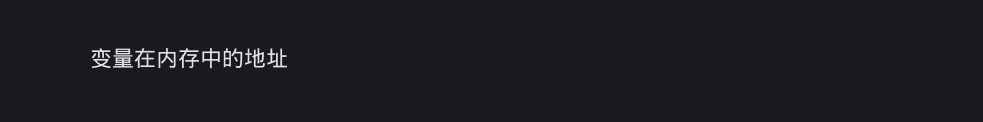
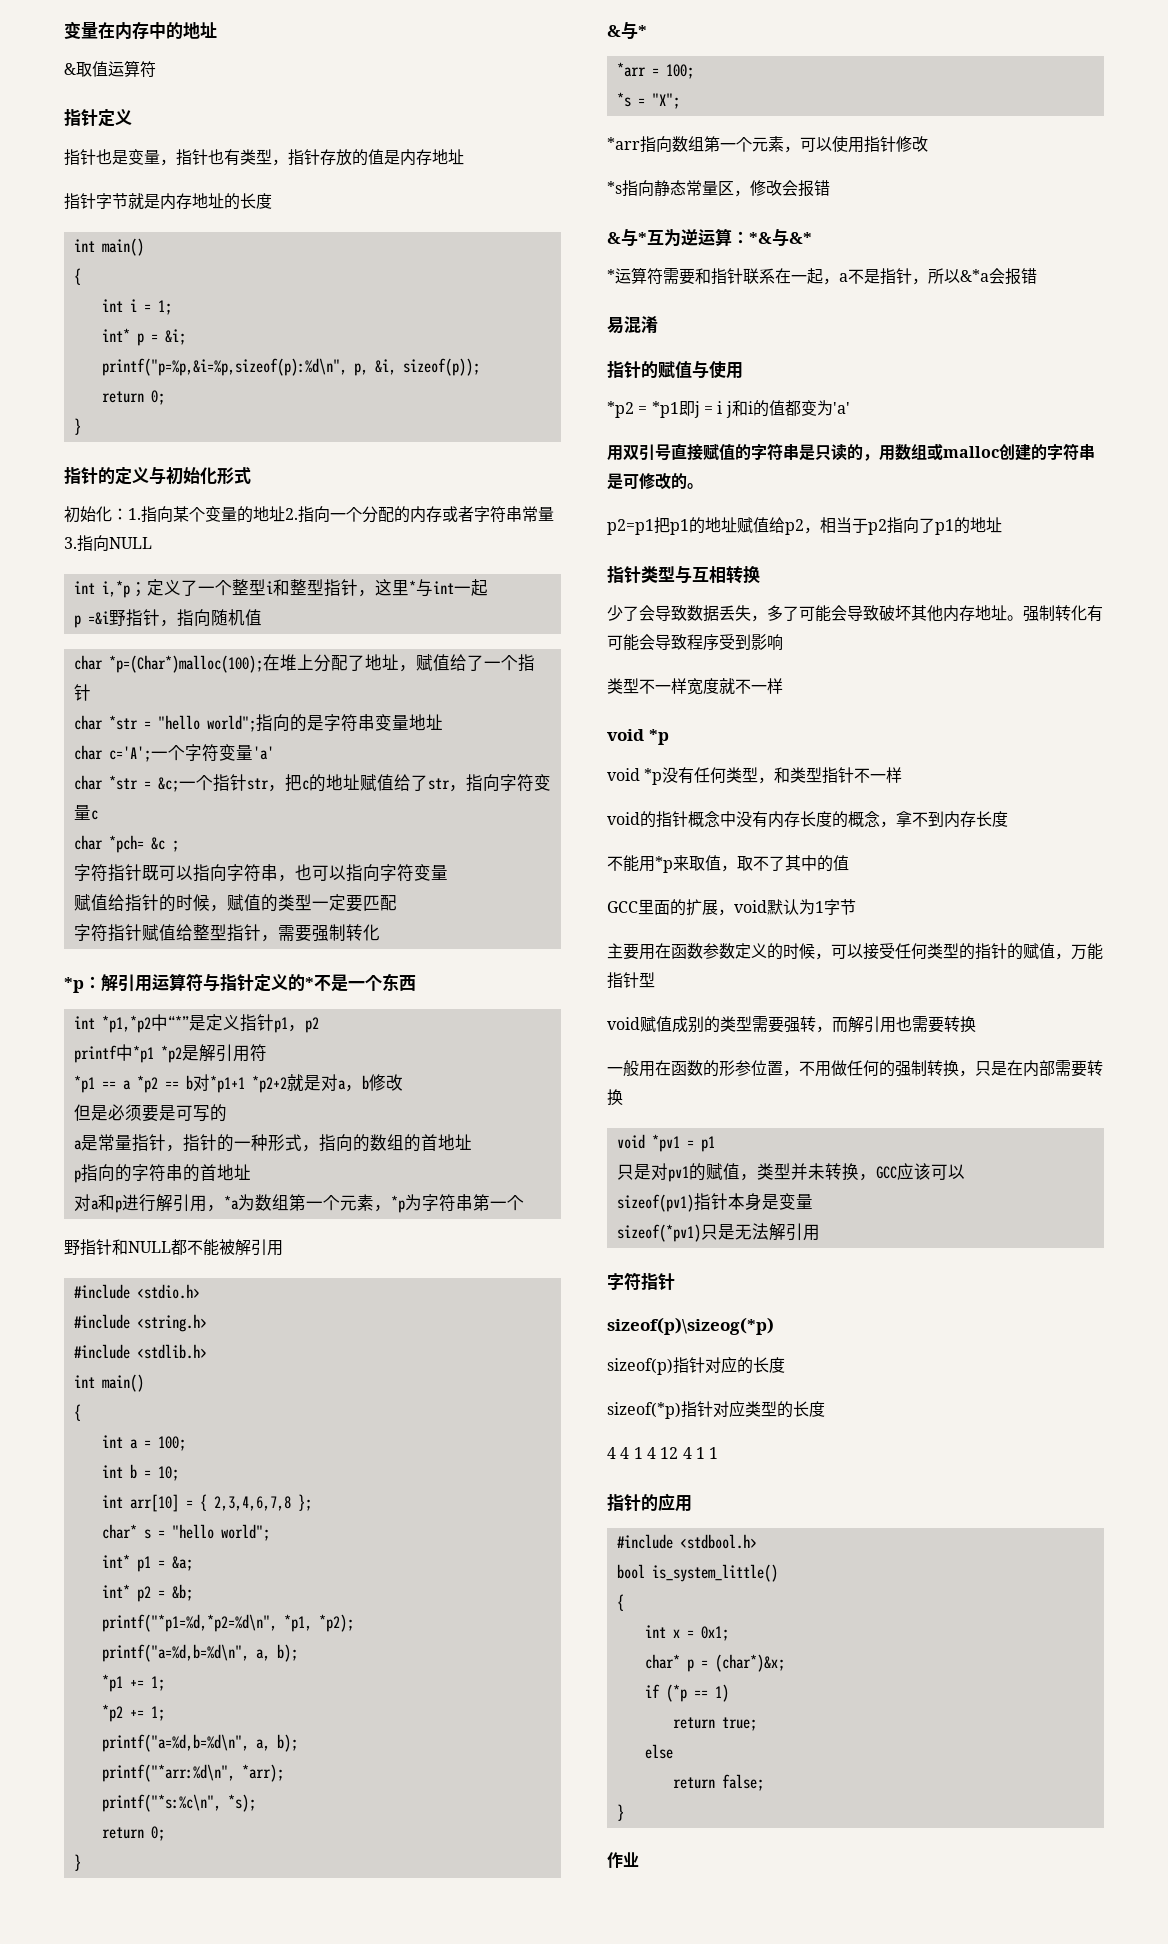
(288, 58) none -> [64,60,156,78] [64,109,132,127] [64,149,464,166] [64,193,272,210] [73,238,144,256] [73,268,81,285] [101,299,172,315] [101,328,186,346] [101,358,480,376] [101,390,165,405] [73,418,81,435] [64,466,251,485] [64,506,554,523] [64,535,152,552] [73,579,488,598] [73,609,262,628] [73,654,535,673] [73,684,91,701] [73,714,443,732] [73,744,274,762] [73,774,551,792] [73,805,98,820] [73,835,179,853] [73,864,448,882] [73,894,397,912] [73,924,380,942] [64,973,416,993] [73,1014,319,1033] [73,1044,267,1063] [73,1074,403,1093] [73,1104,227,1122] [73,1134,472,1152] [73,1164,251,1183] [73,1194,524,1213] [64,1239,283,1256] [73,1284,200,1299] [73,1314,207,1332] [73,1344,207,1359] [73,1374,144,1392] [73,1404,81,1421] [101,1435,186,1451] [101,1464,179,1481] [101,1494,312,1512] [101,1524,270,1541] [101,1554,193,1572] [101,1584,193,1602] [101,1614,354,1632] [101,1644,298,1662] [101,1674,165,1692] [101,1704,165,1722] [101,1734,298,1752] [101,1764,284,1782] [101,1794,256,1812] [101,1826,165,1841] [73,1854,81,1871] [607,21,647,39] [616,62,694,79] [616,92,680,109] [607,136,928,153] [607,180,830,197] [607,228,812,247] [607,267,1037,285] [607,316,658,334] [607,360,743,379] [607,400,850,418] [607,443,1095,461] [607,473,703,490] [607,517,1002,535] [607,565,760,584] [607,605,1103,622] [607,634,783,651] [607,678,783,695] [607,729,669,745] [607,767,903,785] [607,811,1008,828] [607,855,849,873] [607,899,856,916] [607,943,1103,960] [607,972,655,989] [607,1016,976,1033] [607,1060,1103,1077] [607,1089,623,1106] [616,1134,715,1152] [616,1163,965,1182] [616,1193,813,1212] [616,1223,820,1242] [607,1272,675,1291] [607,1317,774,1335] [607,1356,785,1375] [607,1400,825,1419] [607,1447,719,1459] [607,1493,692,1512] [616,1534,757,1549] [616,1564,778,1582] [616,1594,624,1611] [644,1625,729,1641] [644,1654,785,1672] [644,1684,729,1702] [672,1717,757,1731] [644,1744,673,1759] [672,1774,764,1791] [616,1804,624,1821] [607,1852,639,1868] // &取值运算符 // 指针定义 // 指针也是变量，指针也有类型，指针存放的值是内存地址 // 指针字节就是内存地址的长度 // int main() // { // int i = 1; // int* p = &i; // printf("p=%p,&i=%p,sizeof(p):%d\n", p, &i, sizeof(p)); // return 0; // } // 指针的定义与初始化形式 // 初始化：1.指向某个变量的地址2.指向一个分配的内存或者字符串常量3.指向NULL // int i,*p；定义了一个整型i和整型指针，这里*与int一起 // p =&i野指针，指向随机值 // char *p=(Char*)malloc(100);在堆上分配了地址，赋值给了一个指针 // char *str = "hello world";指向的是字符串变量地址 // char c='A';一个字符变量'a' // char *str = &c;一个指针str，把c的地址赋值给了str，指向字符变量c // char *pch= &c ; // 字符指针既可以指向字符串，也可以指向字符变量 // 赋值给指针的时候，赋值的类型一定要匹配 // 字符指针赋值给整型指针，需要强制转化 // *p：解引用运算符与指针定义的*不是一个东西 // int *p1,*p2中“*”是定义指针p1，p2 // printf中*p1 *p2是解引用符 // *p1 == a *p2 == b对*p1+1 *p2+2就是对a，b修改 // 但是必须要是可写的 // a是常量指针，指针的一种形式，指向的数组的首地址 // p指向的字符串的首地址 // 对a和p进行解引用，*a为数组第一个元素，*p为字符串第一个 // 野指针和NULL都不能被解引用 // #include <stdio.h> // #include <string.h> // #include <stdlib.h> // int main() // { // int a = 100; // int b = 10; // int arr[10] = { 2,3,4,6,7,8 }; // char* s = "hello world"; // int* p1 = &a; // int* p2 = &b; // printf("*p1=%d,*p2=%d\n", *p1, *p2); // printf("a=%d,b=%d\n", a, b); // *p1 += 1; // *p2 += 1; // printf("a=%d,b=%d\n", a, b); // printf("*arr:%d\n", *arr); // printf("*s:%c\n", *s); // return 0; // } // &与* // *arr = 100; // *s = "X"; // *arr指向数组第一个元素，可以使用指针修改 // *s指向静态常量区，修改会报错 // &与*互为逆运算：*&与&* // *运算符需要和指针联系在一起，a不是指针，所以&*a会报错 // 易混淆 // 指针的赋值与使用 // *p2 = *p1即j = i j和i的值都变为'a' // 用双引号直接赋值的字符串是只读的，用数组或malloc创建的字符串是可修改的。 // p2=p1把p1的地址赋值给p2，相当于p2指向了p1的地址 // 指针类型与互相转换 // 少了会导致数据丢失，多了可能会导致破坏其他内存地址。强制转化有可能会导致程序受到影响 // 类型不一样宽度就不一样 // void *p // void *p没有任何类型，和类型指针不一样 // void的指针概念中没有内存长度的概念，拿不到内存长度 // 不能用*p来取值，取不了其中的值 // GCC里面的扩展，void默认为1字节 // 主要用在函数参数定义的时候，可以接受任何类型的指针的赋值，万能指针型 // void赋值成别的类型需要强转，而解引用也需要转换 // 一般用在函数的形参位置，不用做任何的强制转换，只是在内部需要转换 // void *pv1 = p1 // 只是对pv1的赋值，类型并未转换，GCC应该可以 // sizeof(pv1)指针本身是变量 // sizeof(*pv1)只是无法解引用 // 字符指针 // sizeof(p)\sizeog(*p) // sizeof(p)指针对应的长度 // sizeof(*p)指针对应类型的长度 // 4 4 1 4 12 4 1 1 // 指针的应用 // #include <stdbool.h> // bool is_system_little() // { // int x = 0x1; // char* p = (char*)&x; // if (*p == 1) // return true; // else // return false; // } // 作业

